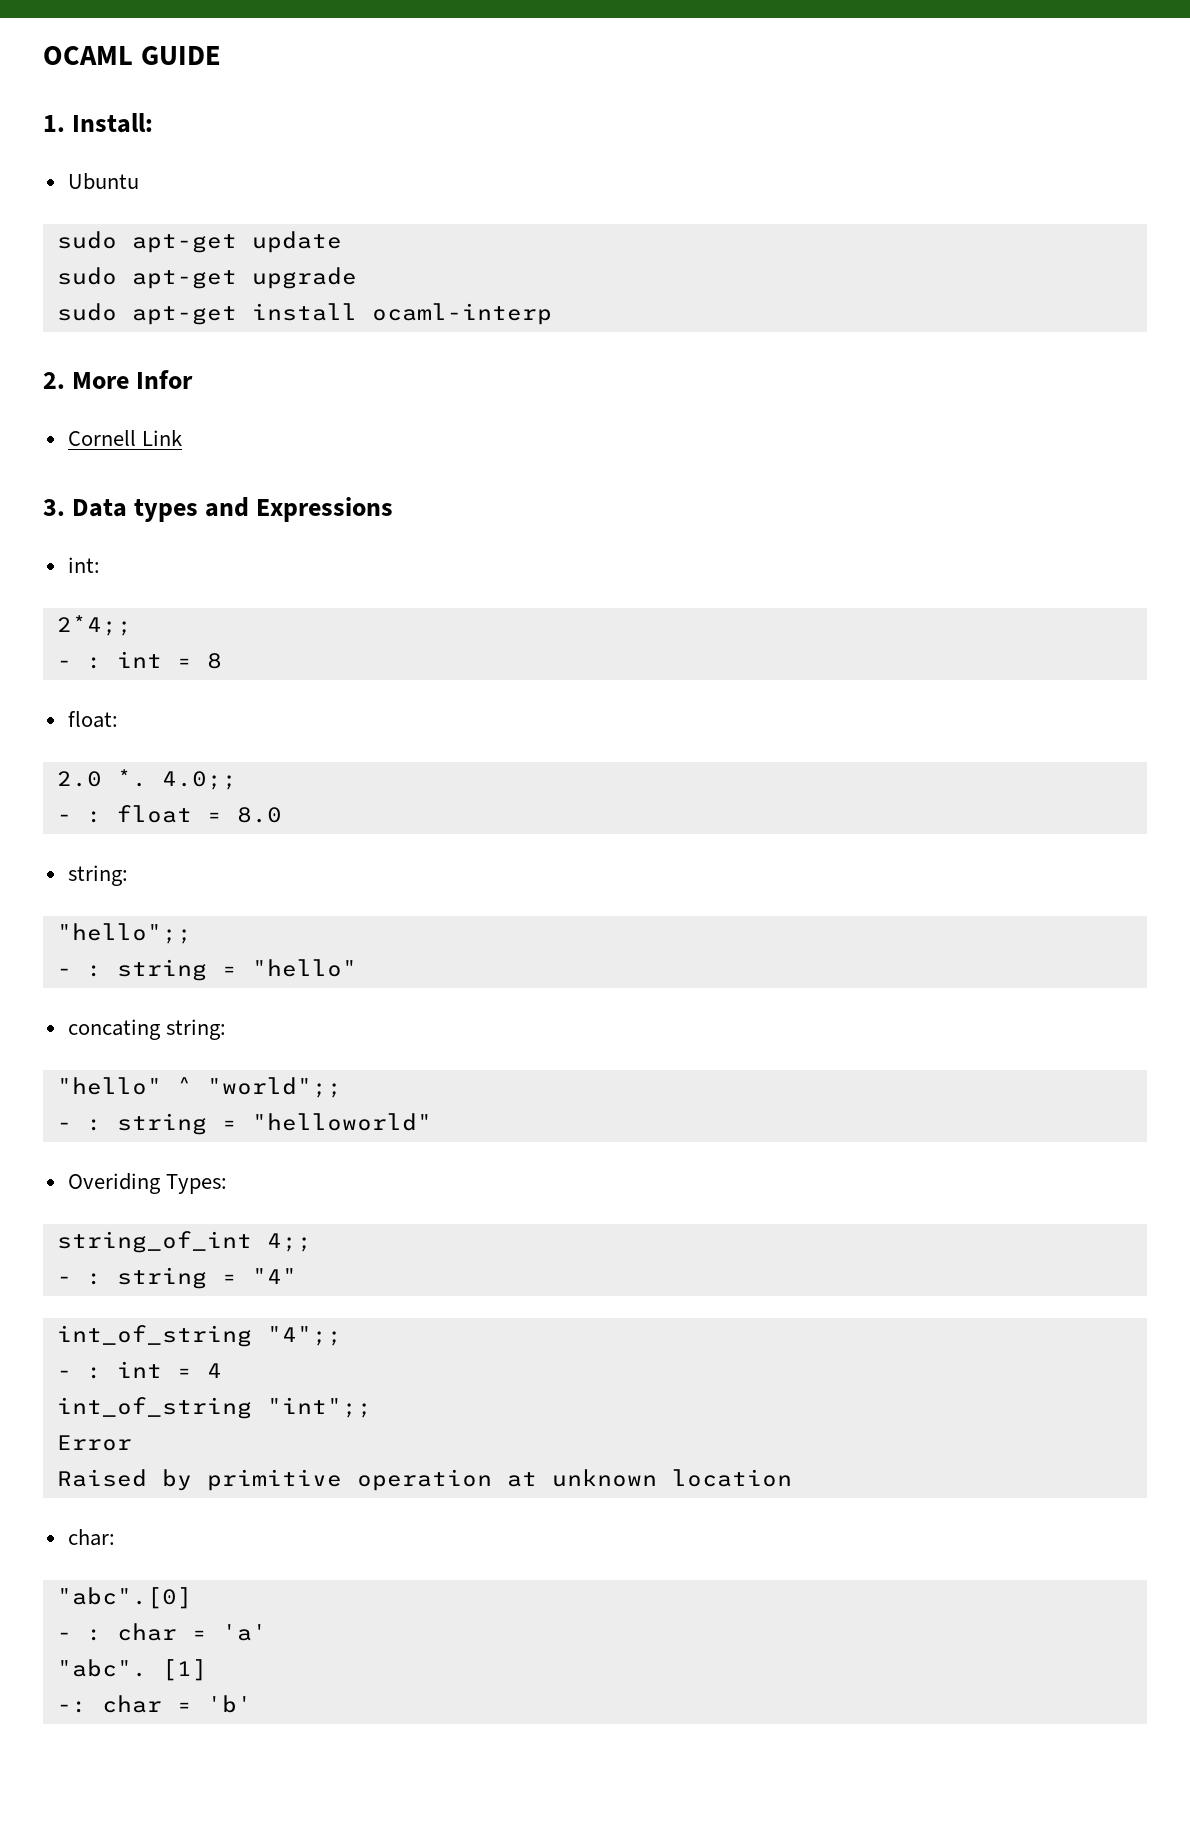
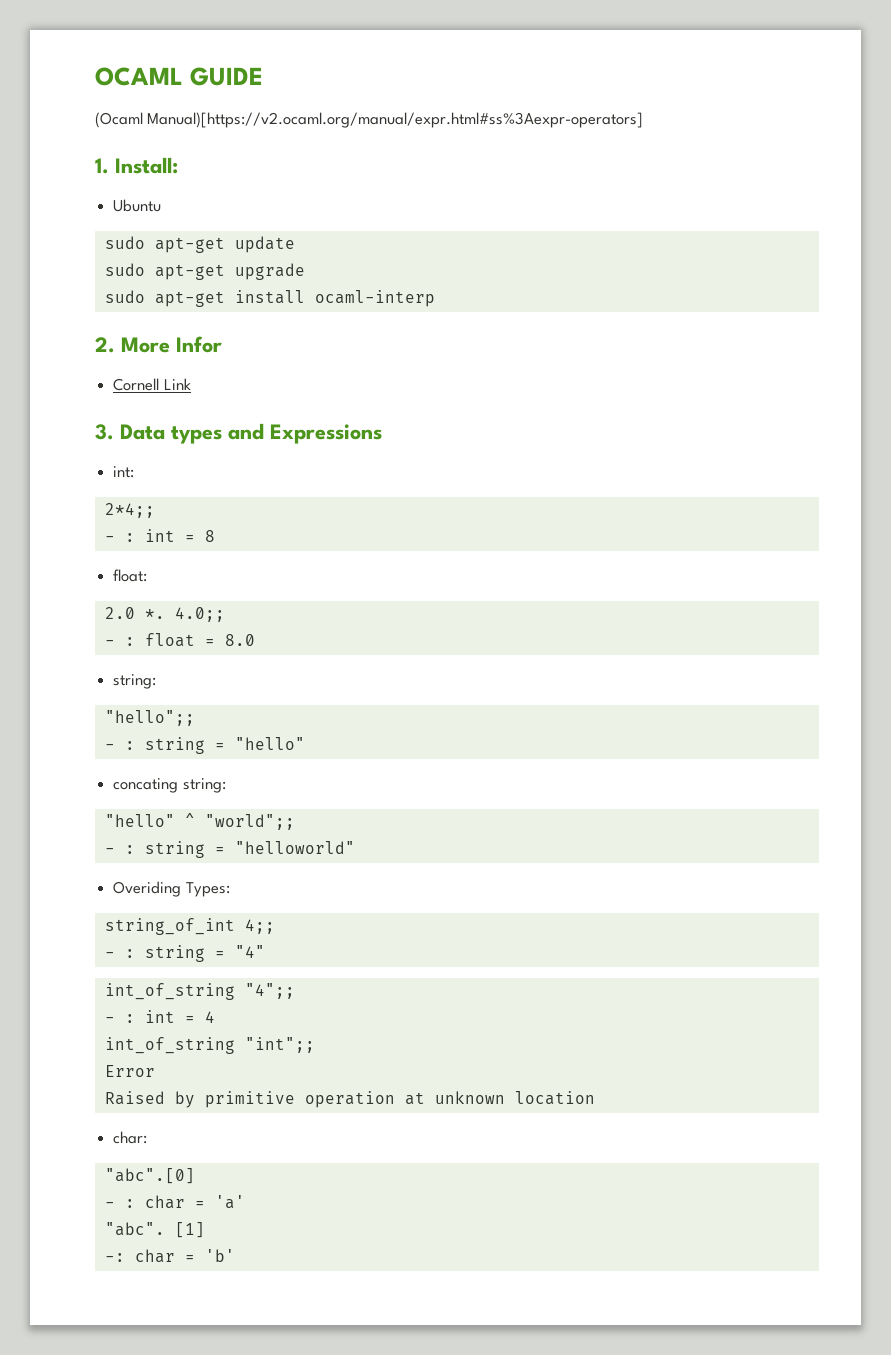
(221, 55) none -> [95,112,644,128] // (Ocaml Manual)[https://v2.ocaml.org/manual/expr.html#ss%3Aexpr-operators]

